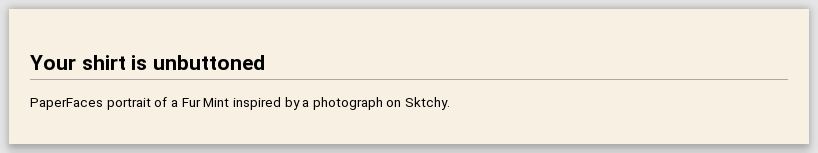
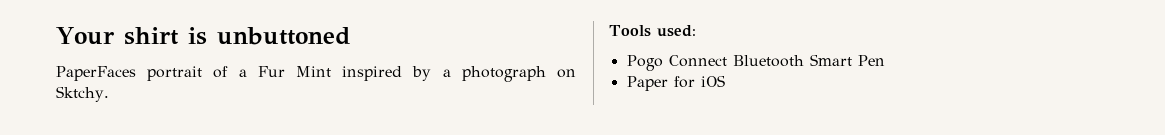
(451, 103) none -> [609,25,696,37] [626,54,885,71] [626,75,725,91] // Tools used: // Pogo Connect Bluetooth Smart Pen // Paper for iOS

